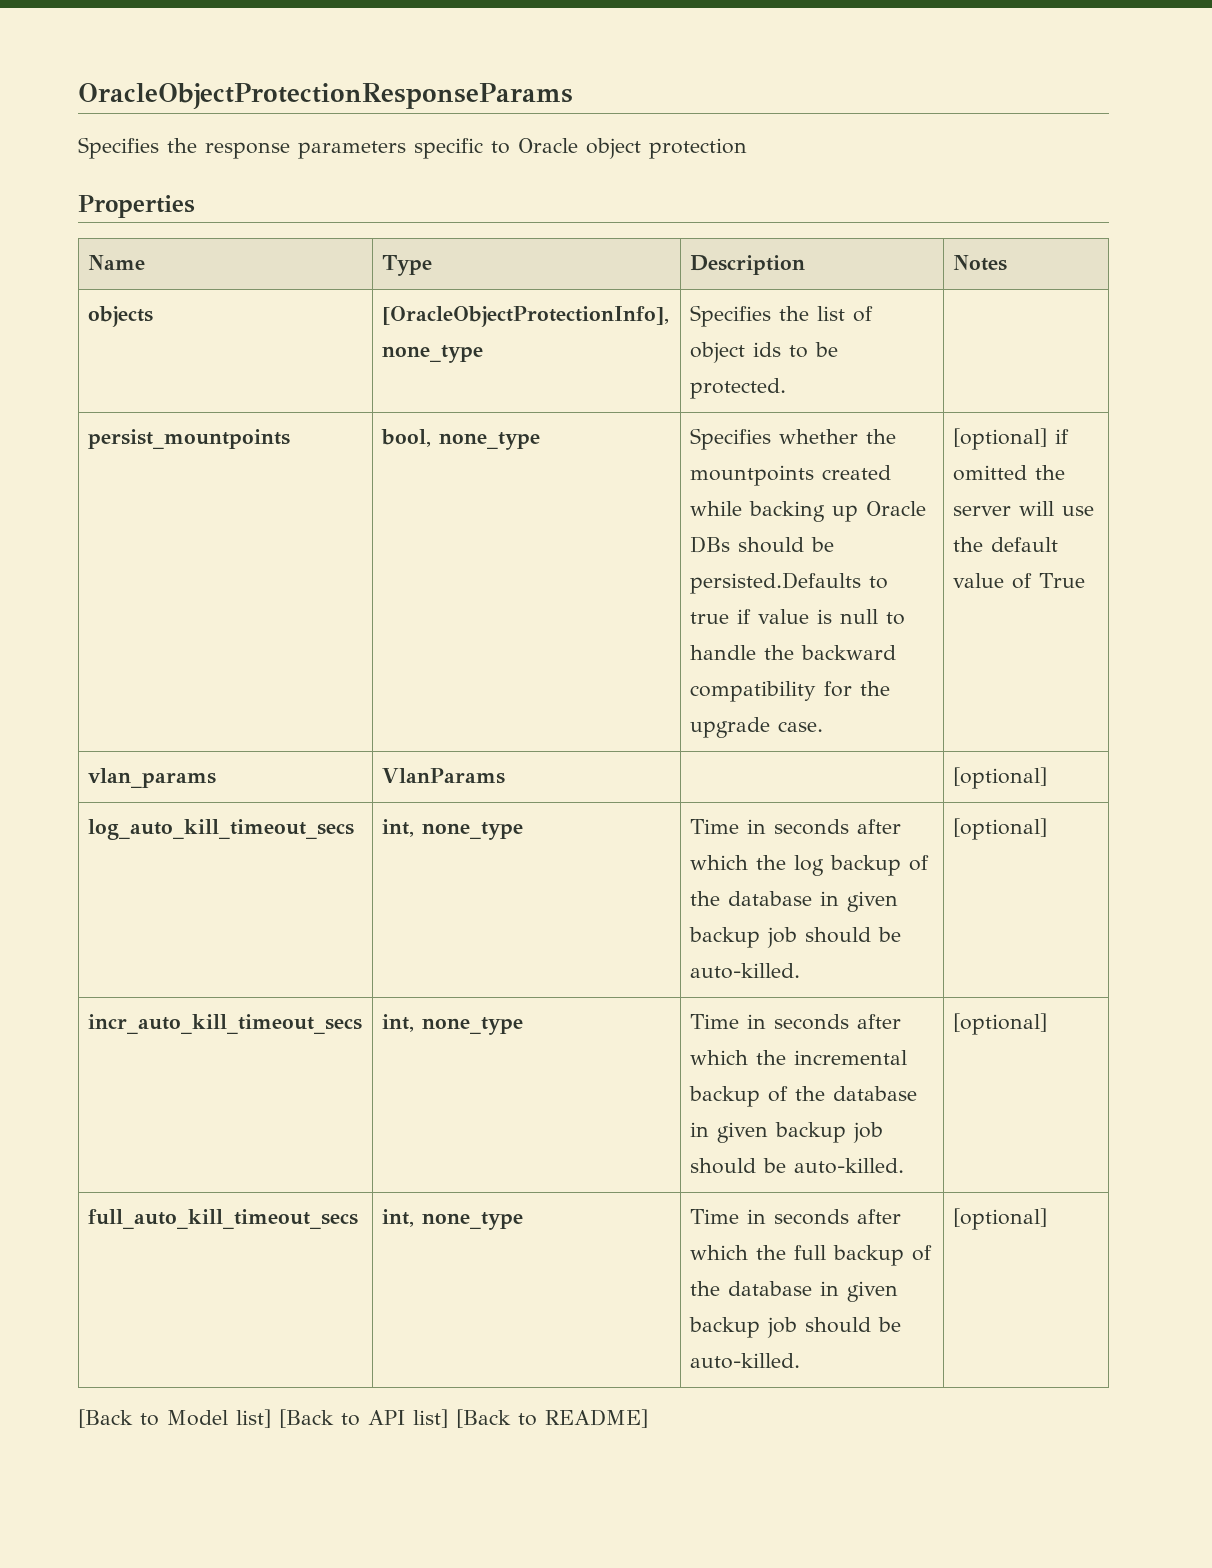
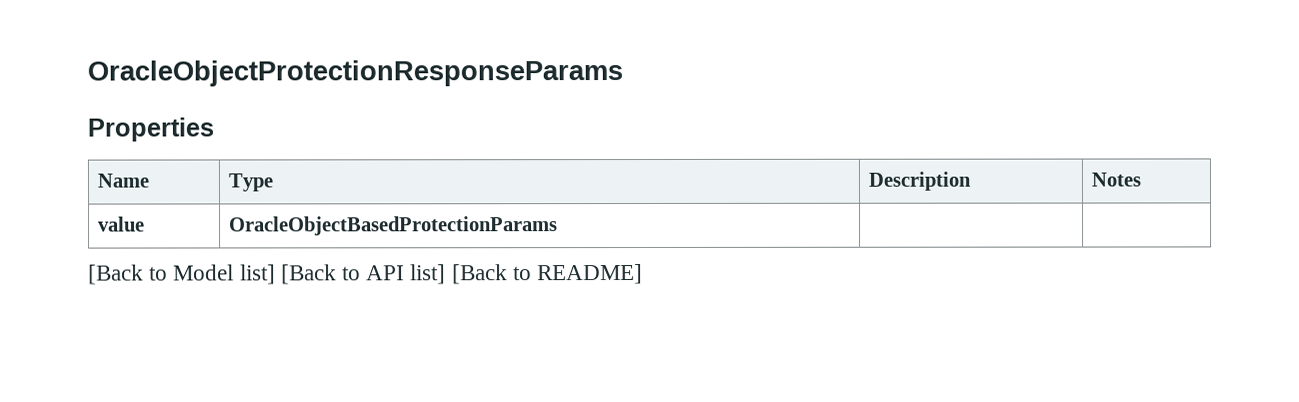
[78,137,747,159] // Specifies the response parameters specific to Oracle object protection -> (623, 73) none
[87,306,153,327] [381,306,669,327] [381,345,483,363] [689,305,873,327] [689,342,838,363] [689,378,786,399] [87,429,290,449] [380,429,540,450] [689,428,896,450] [689,465,891,486] [689,501,926,522] [689,536,834,553] [689,572,888,594] [689,609,905,625] [689,645,896,660] [689,681,890,702] [689,717,823,738] [952,428,1069,450] [952,465,1065,481] [952,501,1094,516] [952,537,1058,552] [952,573,1085,589] [87,768,216,788] [381,768,505,784] [952,767,1047,789] [87,819,354,840] [381,819,523,840] [689,819,901,835] [689,855,929,876] [689,891,898,912] [688,927,901,948] [689,963,800,979] [952,818,1047,840] [87,1014,362,1034] [381,1014,523,1035] [689,1014,901,1030] [689,1050,907,1065] [688,1086,917,1107] [689,1122,883,1143] [689,1158,904,1174] [952,1013,1047,1035] [87,1209,358,1229] [381,1209,523,1230] [689,1209,901,1225] [689,1245,932,1266] [689,1281,898,1302] [688,1317,901,1338] [689,1353,800,1369] [952,1208,1047,1230] objects | [OracleObjectProtectionInfo], none_type | Specifies the list of object ids to be protected. | // persist_mountpoints | bool, none_type | Specifies whether the mountpoints created while backing up Oracle DBs should be persisted.Defaults to true if value is null to handle the backward compatibility for the upgrade case. | [optional] if omitted the server will use the default value of True // vlan_params | VlanParams | | [optional] // log_auto_kill_timeout_secs | int, none_type | Time in seconds after which the log backup of the database in given backup job should be auto-killed. | [optional] // incr_auto_kill_timeout_secs | int, none_type | Time in seconds after which the incremental backup of the database in given backup job should be auto-killed. | [optional] // full_auto_kill_timeout_secs | int, none_type | Time in seconds after which the full backup of the database in given backup job should be auto-killed. | [optional] -> [97,216,145,232] [228,216,558,236] value | OracleObjectBasedProtectionParams | |

